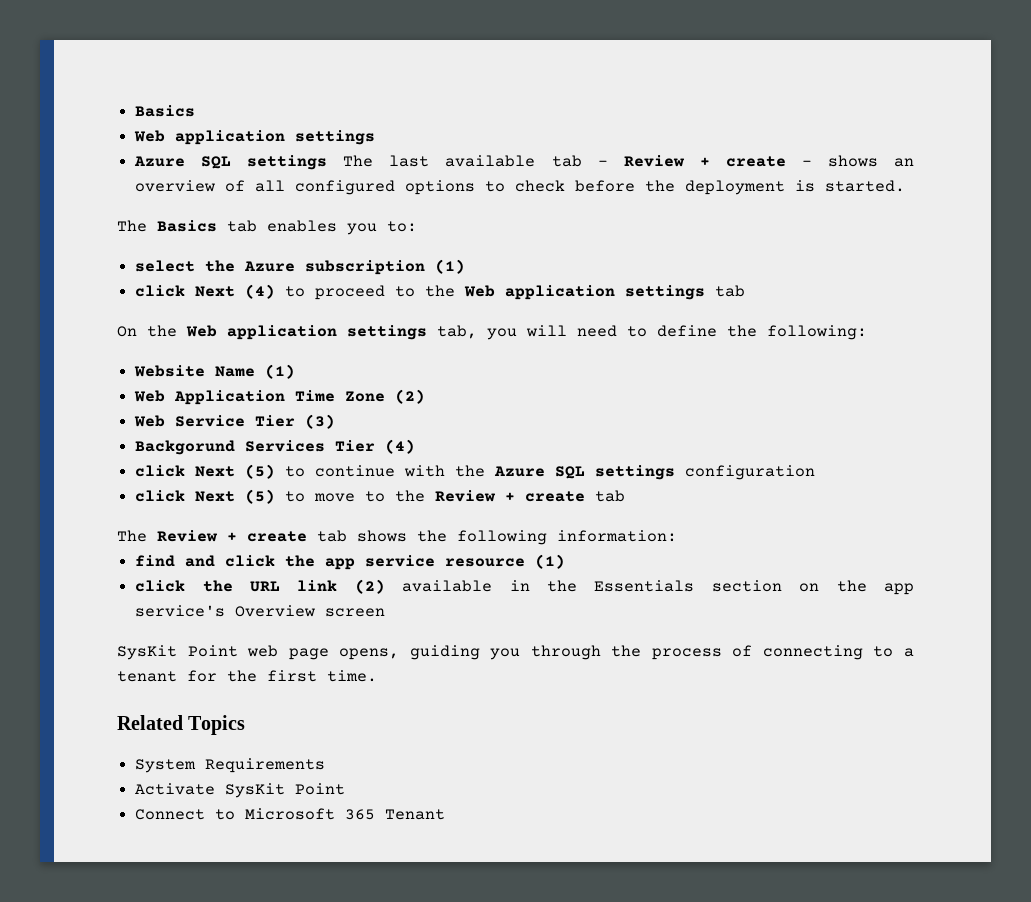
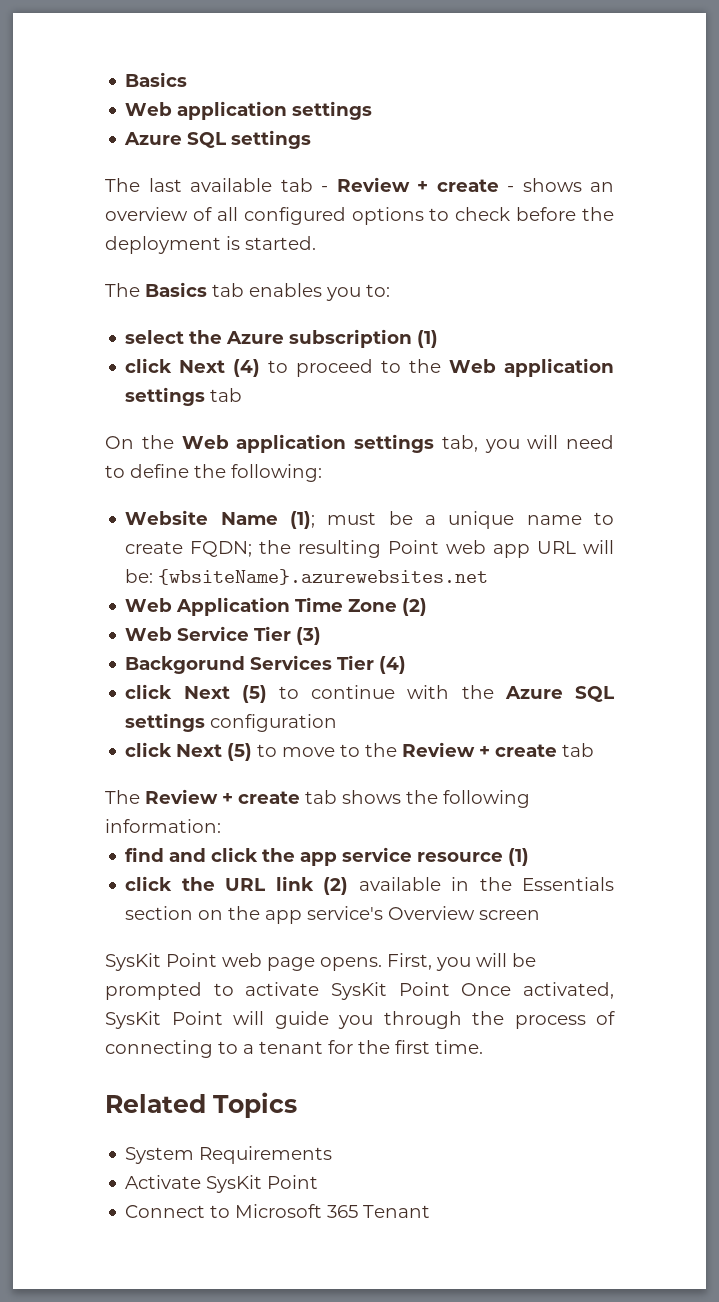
(328, 162) none -> (312, 139) //
[265,364,296,379] (1) -> [290,511,614,529] [125,540,614,558] [125,569,489,585] (1); must be a unique name to create FQDN; the resulting Point web app URL will be: {wbsiteName}.azurewebsites.net
[339,645,480,660] opens, guiding -> [320,953,536,971] [105,982,614,1000] [105,1011,329,1029] opens. First, you will be prompted to activate SysKit Point Once activated, SysKit Point will guide

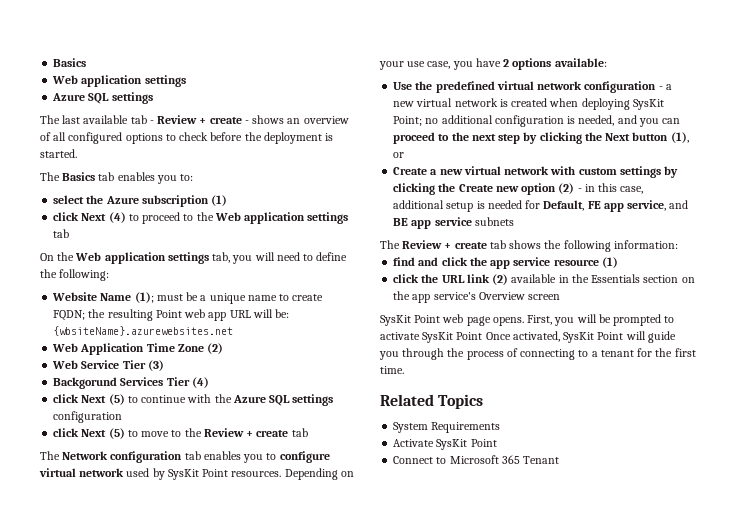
(595, 750) none -> [40,451,330,463] [39,468,354,480] [379,58,607,70] [393,81,672,93] [393,98,664,110] [393,115,681,127] [393,132,689,144] [393,152,405,158] [393,166,679,178] [393,183,644,195] [393,200,689,212] [393,217,514,229] // The Network configuration tab enables you to configure virtual network used by SysKit Point resources. Depending on your use case, you have 2 options available: // Use the predefined virtual network configuration - a new virtual network is created when deploying SysKit Point; no additional configuration is needed, and you can proceed to the next step by clicking the Next button (1), or // Create a new virtual network with custom settings by clicking the Create new option (2) - in this case, additional setup is needed for Default, FE app service, and BE app service subnets

